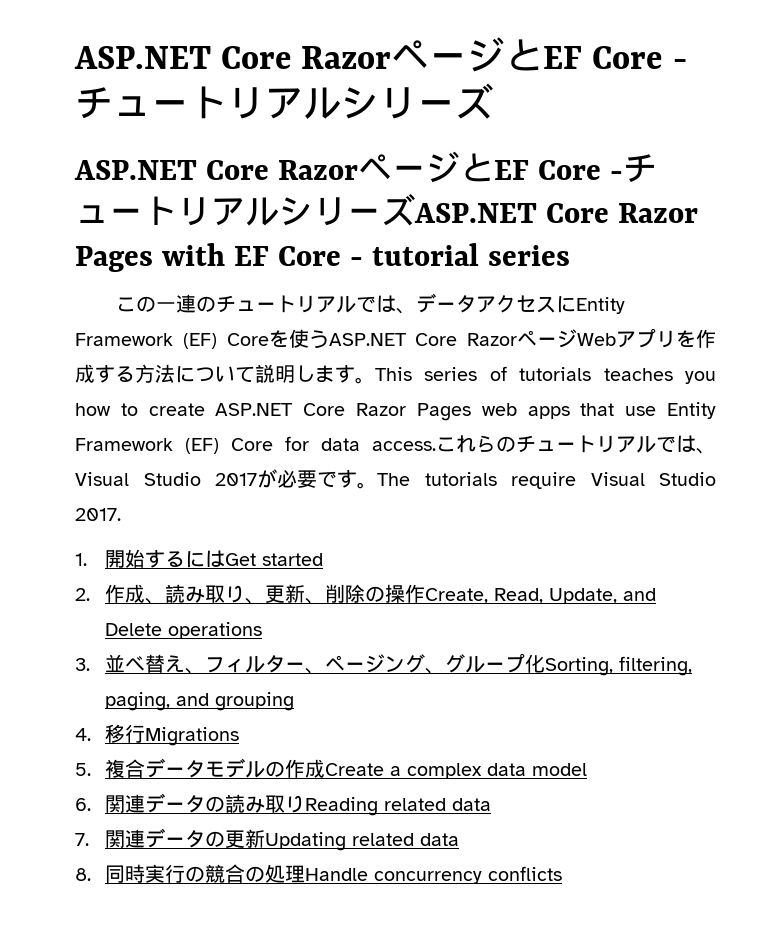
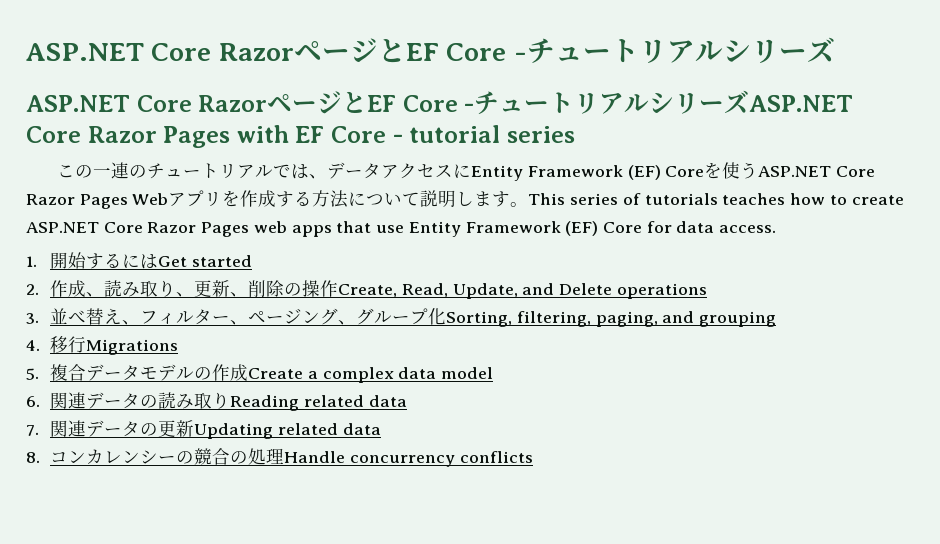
[517,329,577,348] ページ -> [79,194,128,209] Pages
[684,371,716,384] you -> (786, 199) none
[436,435,716,454] [75,469,716,489] [75,508,121,521] これらのチュートリアルでは、Visual Studio 2017が必要です。The tutorials require Visual Studio 2017. -> (777, 229) none
[104,864,185,883] 同時実行 -> [50,449,177,464] コンカレンシー

